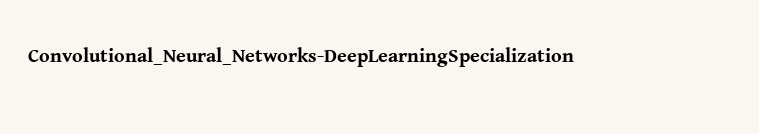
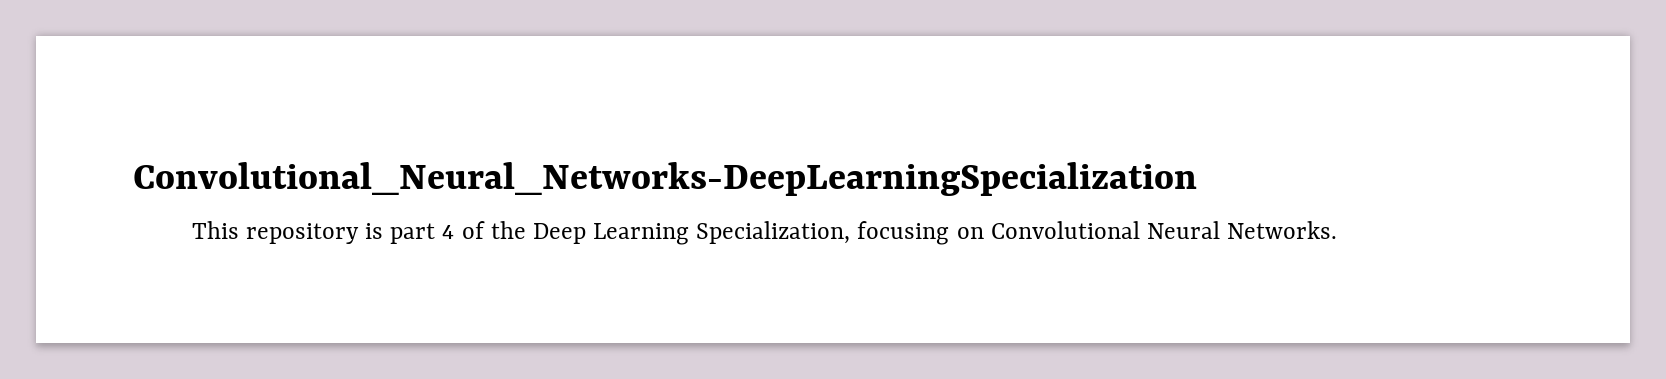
(574, 57) none -> [191,221,1338,245] // This repository is part 4 of the Deep Learning Specialization, focusing on Convolutional Neural Networks.

